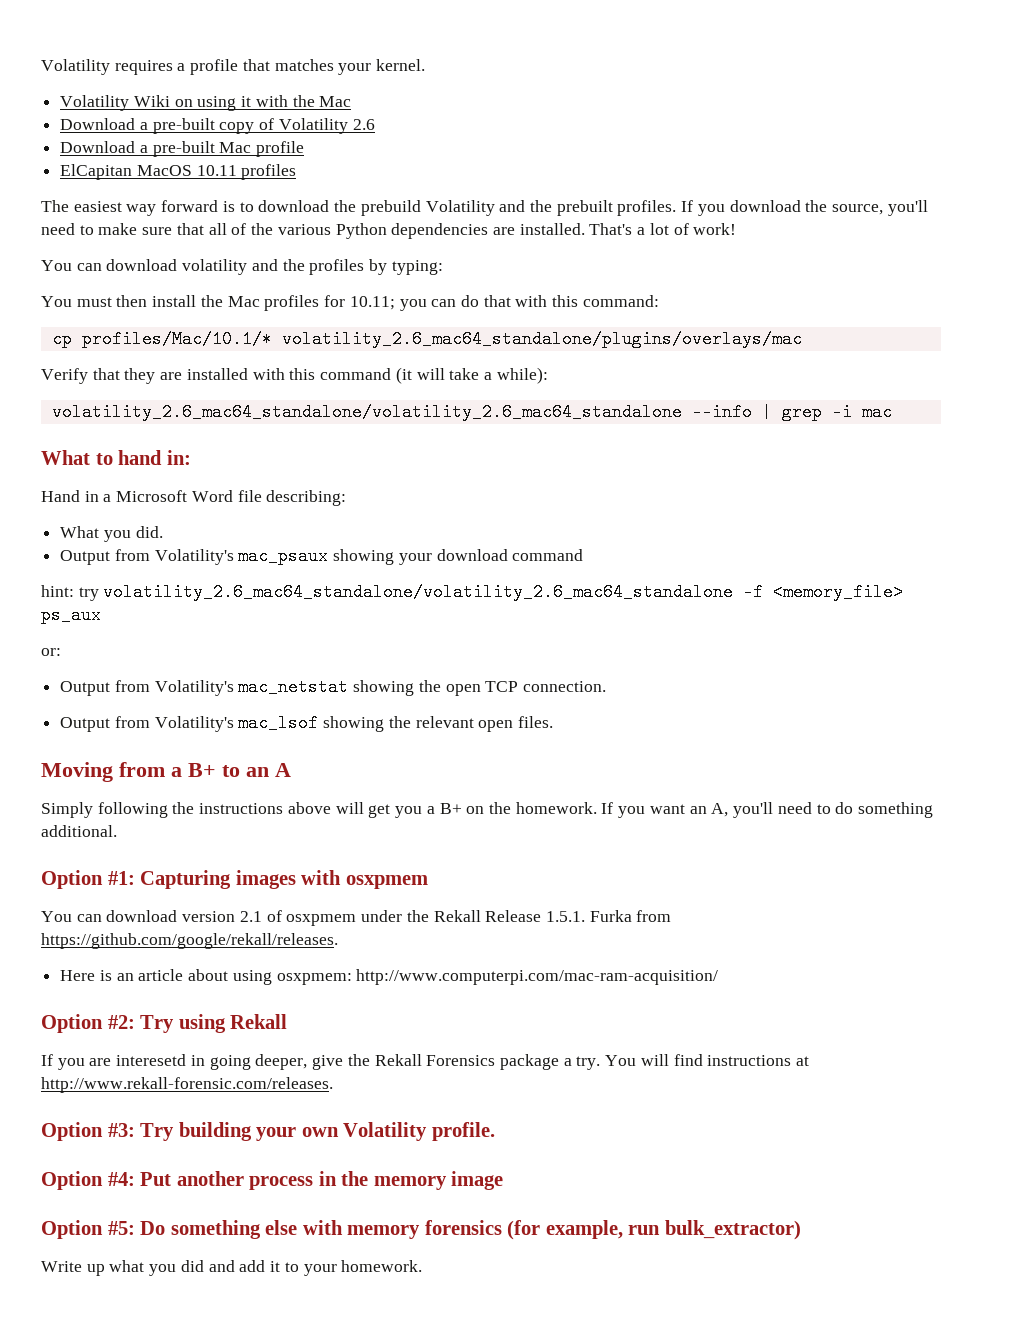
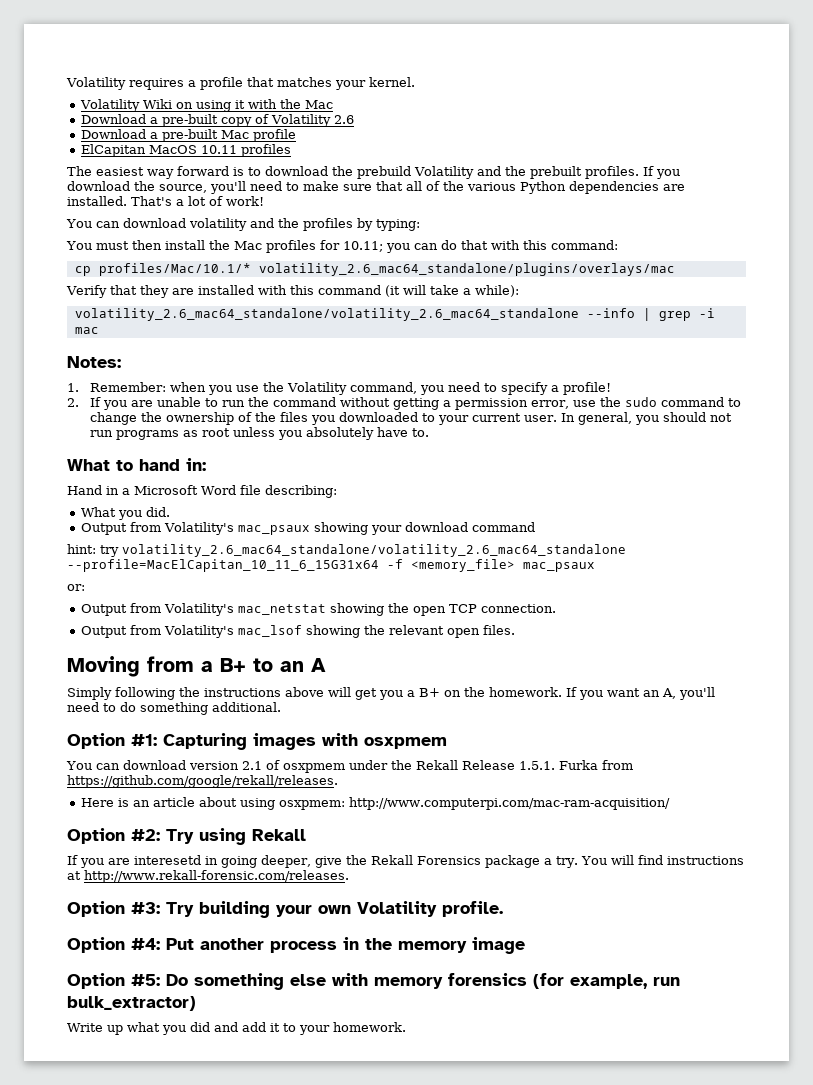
(892, 412) none -> [67,356,121,368] [67,382,612,395] [67,397,742,410] [90,412,733,425] [90,427,430,440] // Notes: // 1. Remember: when you use the Volatility command, you need to specify a profile! // 2. If you are unable to run the command without getting a permission error, use the sudo command to change the ownership of the files you downloaded to your current user. In general, you should not run programs as root unless you absolutely have to.
(734, 592) none -> [67,559,379,572] --profile=MacElCapitan_10_11_6_15G31x64
[41,606,101,624] ps_aux -> [523,562,595,572] mac_psaux

